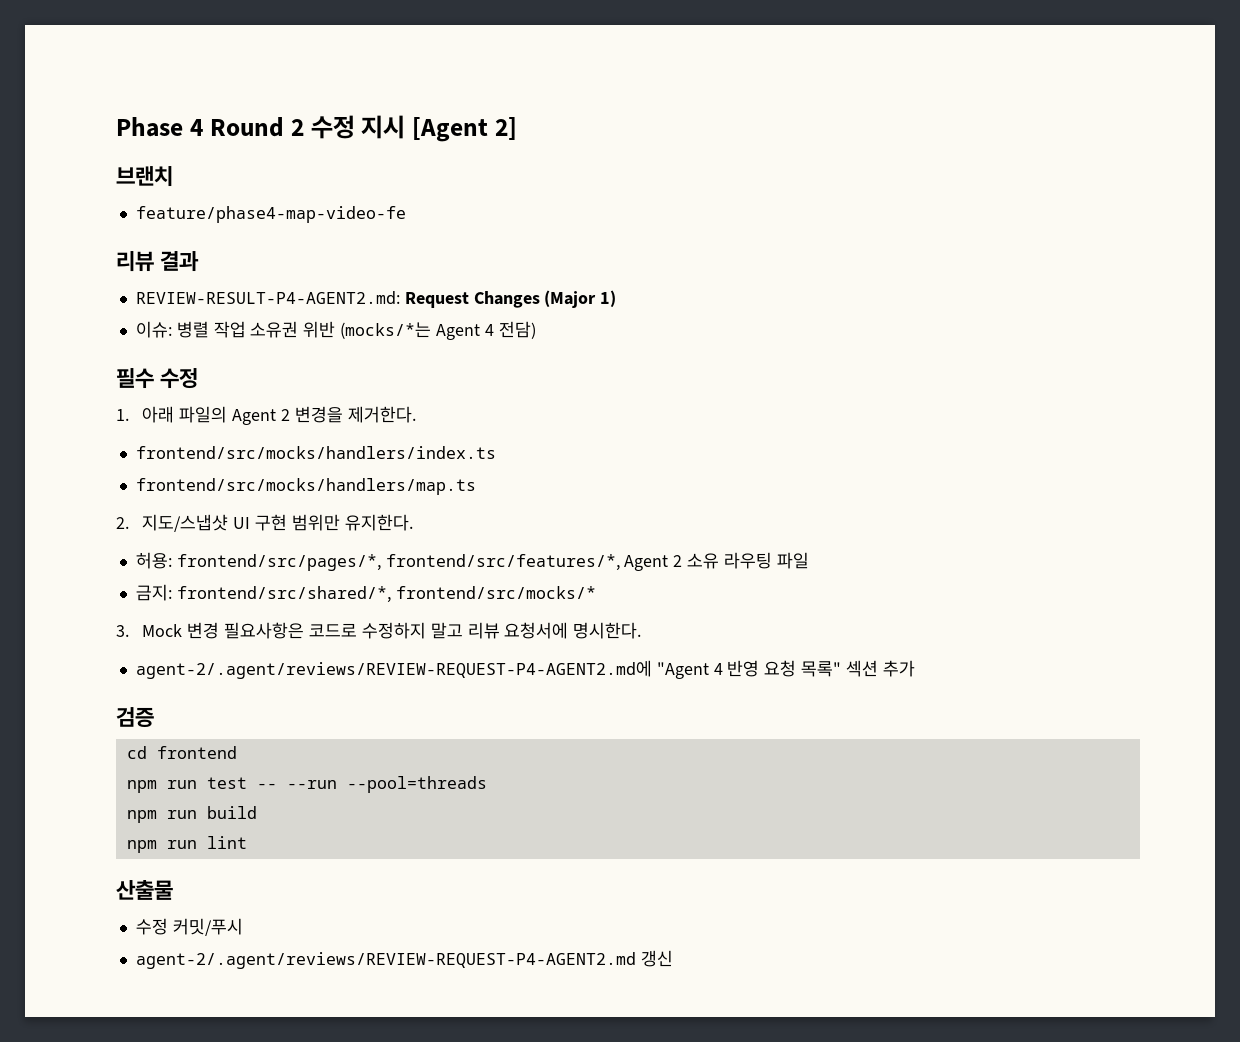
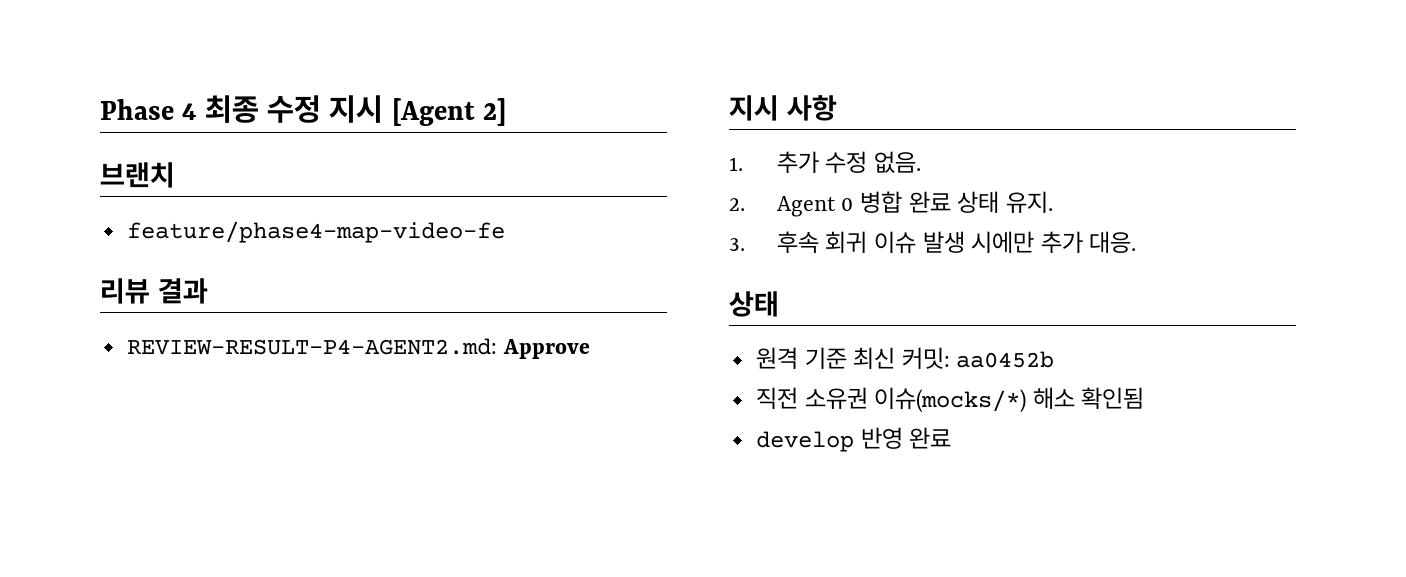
[209,117,304,137] Round 2 -> [204,95,259,123] 최종
[404,290,617,308] [135,321,536,340] [116,368,199,389] [116,406,416,425] [135,446,496,459] [135,478,476,495] [116,514,413,532] [135,552,809,571] [135,584,596,603] [116,622,642,639] [135,660,915,679] [116,707,154,728] [126,746,237,759] [126,776,487,793] [126,806,257,823] [126,836,247,853] [116,880,173,900] [135,918,243,936] [135,950,673,969] Request Changes (Major 1) // 이슈: 병렬 작업 소유권 위반 (mocks/*는 Agent 4 전담) // 필수 수정 // 1. 아래 파일의 Agent 2 변경을 제거한다. // frontend/src/mocks/handlers/index.ts // frontend/src/mocks/handlers/map.ts // 2. 지도/스냅샷 UI 구현 범위만 유지한다. // 허용: frontend/src/pages/*, frontend/src/features/*, Agent 2 소유 라우팅 파일 // 금지: frontend/src/shared/*, frontend/src/mocks/* // 3. Mock 변경 필요사항은 코드로 수정하지 말고 리뷰 요청서에 명시한다. // agent-2/.agent/reviews/REVIEW-REQUEST-P4-AGENT2.md에 "Agent 4 반영 요청 목록" 섹션 추가 // 검증 // cd frontend // npm run test -- --run --pool=threads // npm run build // npm run lint // 산출물 // 수정 커밋/푸시 // agent-2/.agent/reviews/REVIEW-REQUEST-P4-AGENT2.md 갱신 -> [502,339,590,359] [729,95,837,121] [729,151,922,173] [729,191,1053,217] [729,231,1137,254] [729,291,779,317] [755,347,1055,369] [755,387,1145,413] [755,427,952,452] Approve // 지시 사항 // 1. 추가 수정 없음. // 2. Agent 0 병합 완료 상태 유지. // 3. 후속 회귀 이슈 발생 시에만 추가 대응. // 상태 // 원격 기준 최신 커밋: aa0452b // 직전 소유권 이슈(mocks/*) 해소 확인됨 // develop 반영 완료

